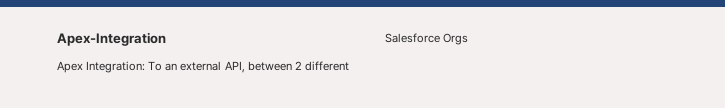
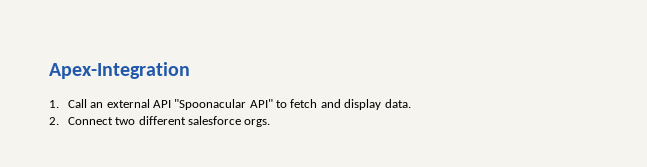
[57,61,349,73] [385,33,469,45] Apex Integration: To an external API, between 2 different Salesforce Orgs -> [49,99,411,110] [49,116,271,127] 1. Call an external API "Spoonacular API" to fetch and display data. // 2. Connect two different salesforce orgs.

